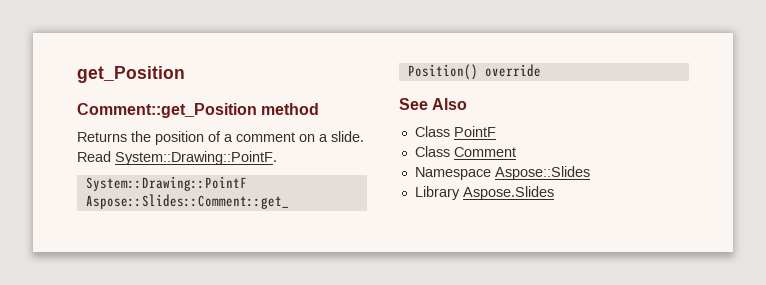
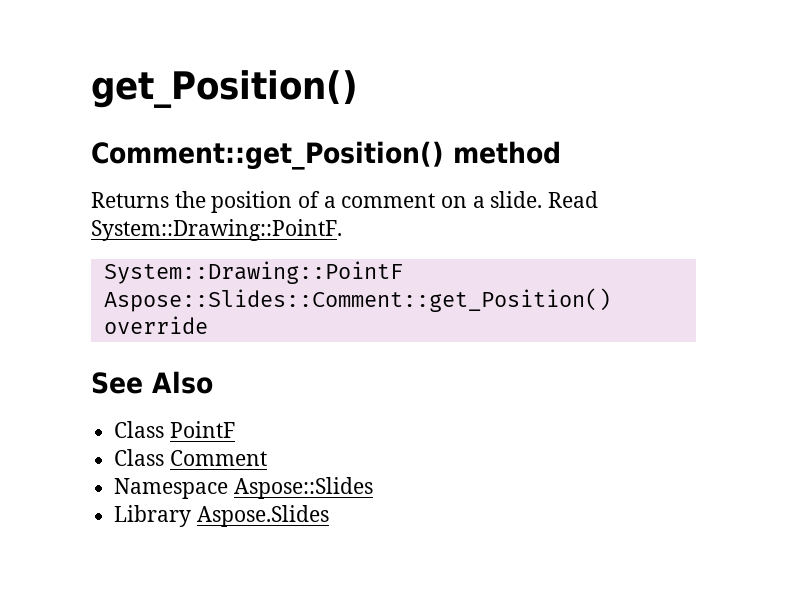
[77,66,185,83] [77,103,257,118] get_Position // Comment::get_Position -> [91,70,358,108] [91,141,444,170] get_Position() // Comment::get_Position()

